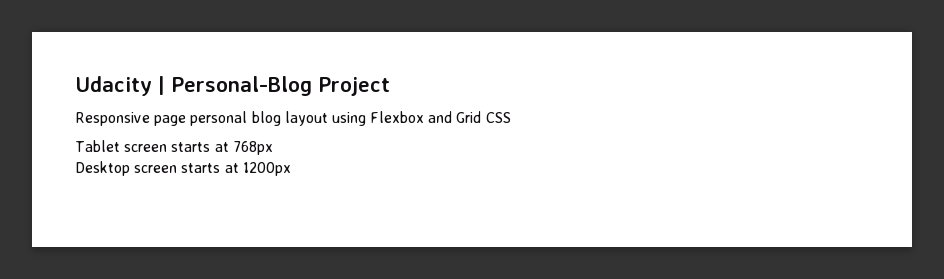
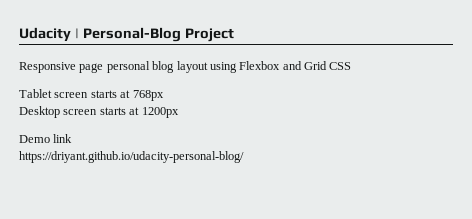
(291, 169) none -> [19,134,73,143] [19,151,244,163] // Demo link // https://driyant.github.io/udacity-personal-blog/

